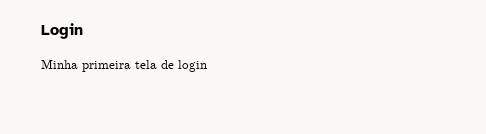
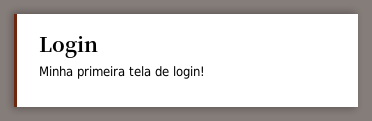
[178,60,207,72] login -> [173,66,205,79] login!

